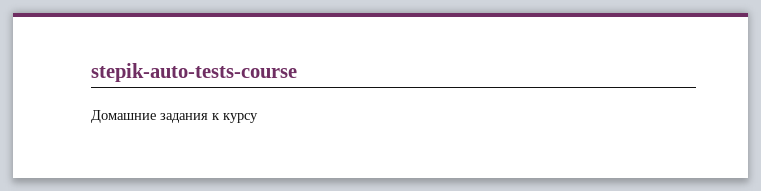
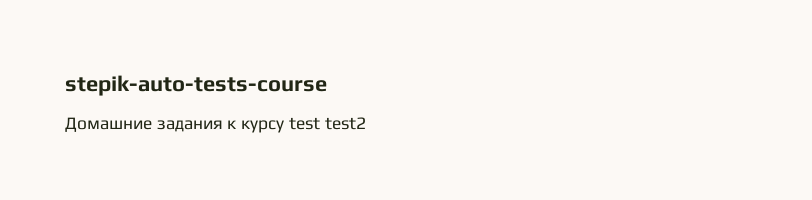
(258, 118) none -> [288,117,366,130] test test2

